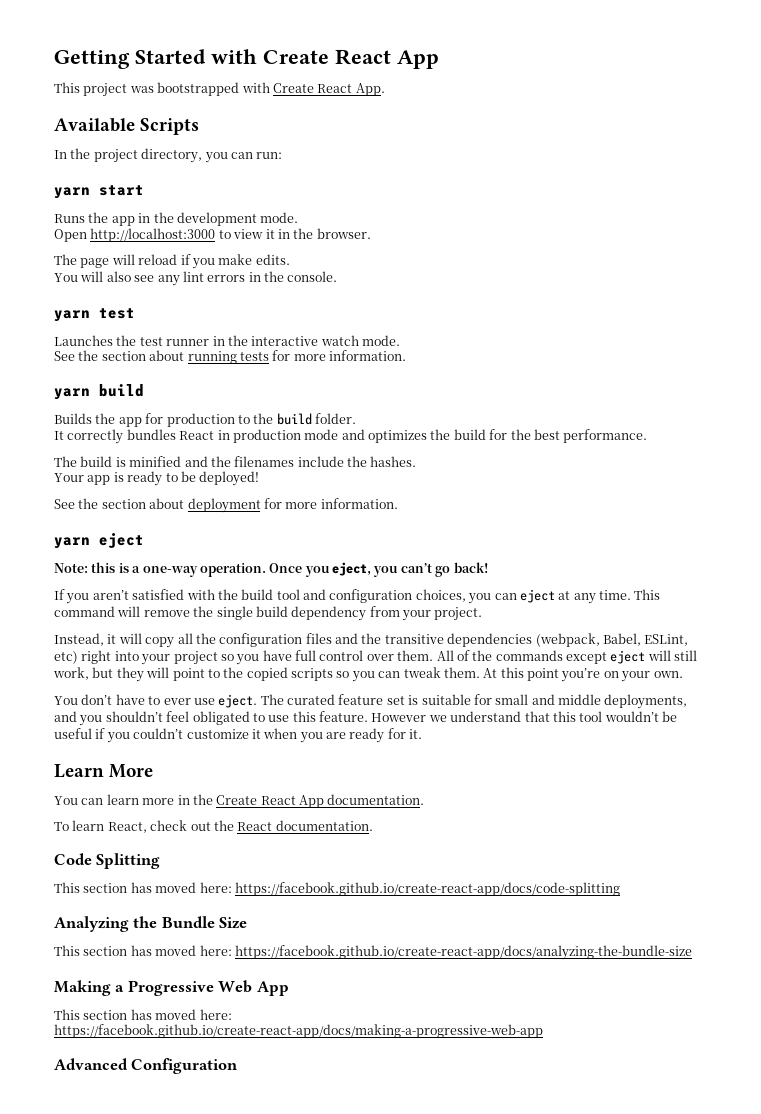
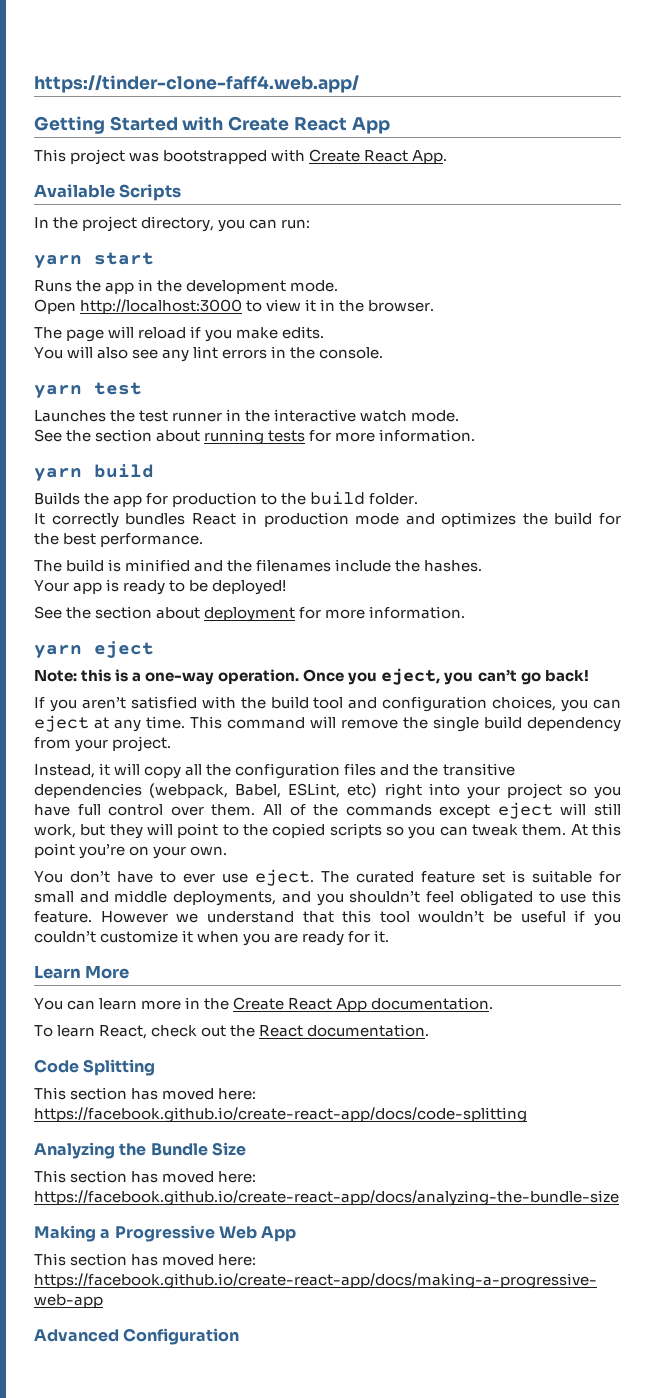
(54, 59) none -> [34,75,359,93] https://tinder-clone-faff4.web.app/ //

